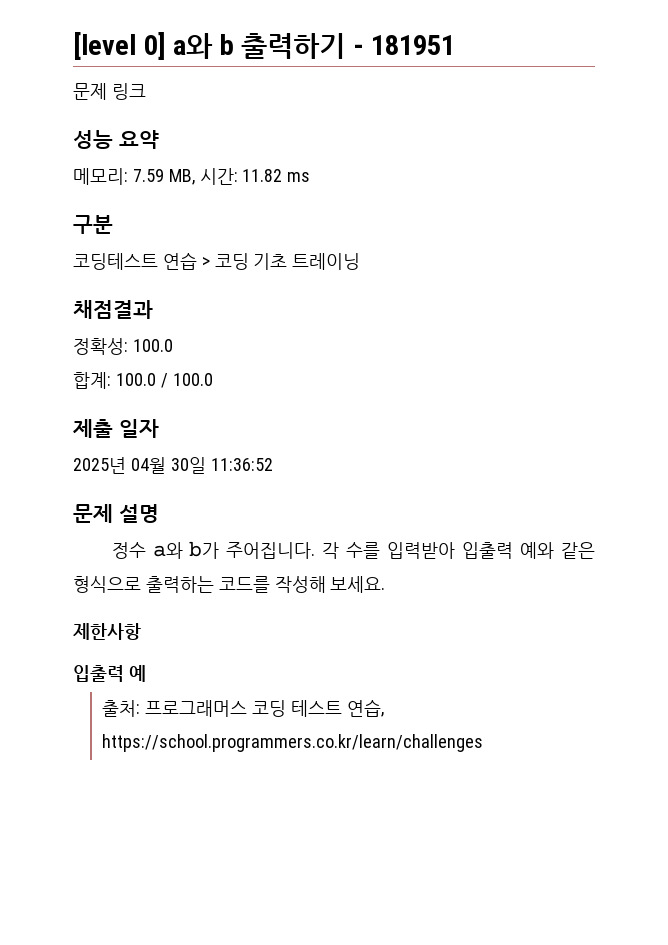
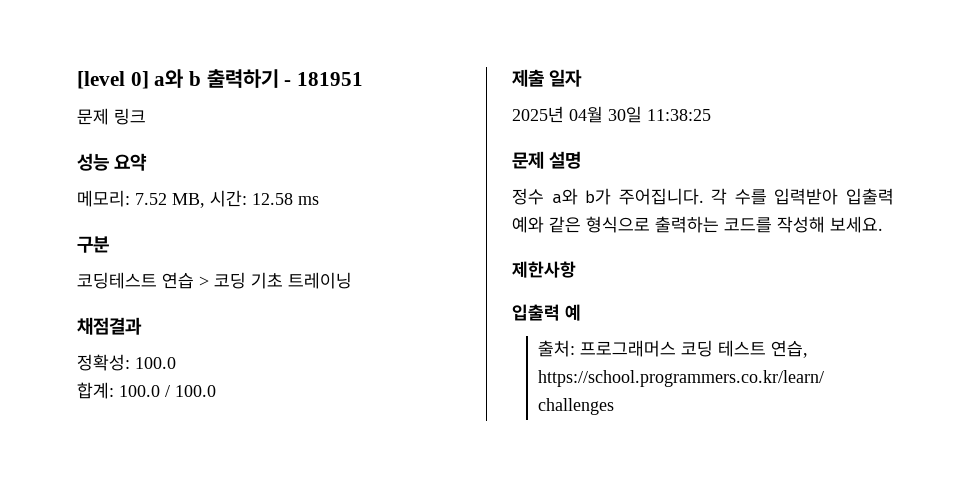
[132,169,164,182] 7.59 -> [135,193,167,205] 7.52
[242,169,283,182] 11.82 -> [252,193,293,205] 12.58
[210,458,273,471] 11:36:52 -> [647,109,711,121] 11:38:25

